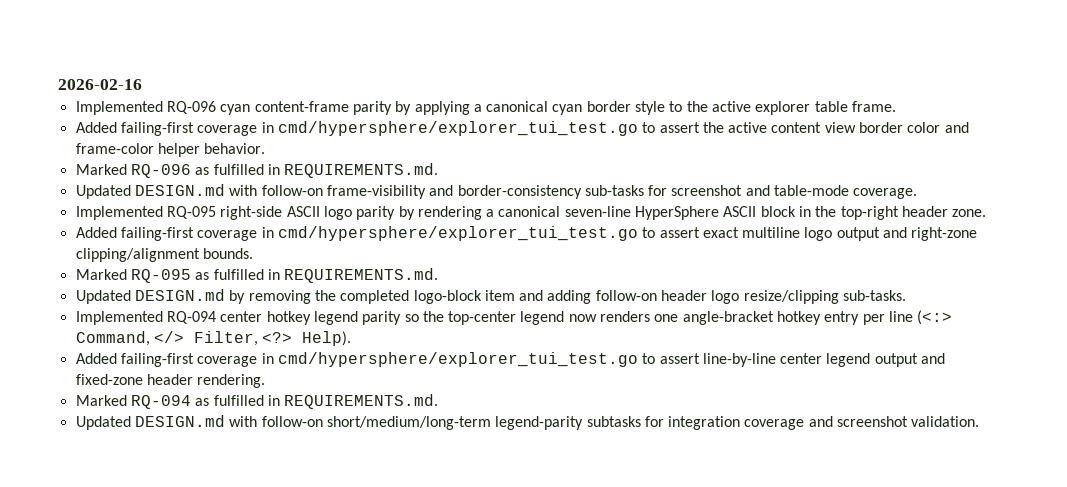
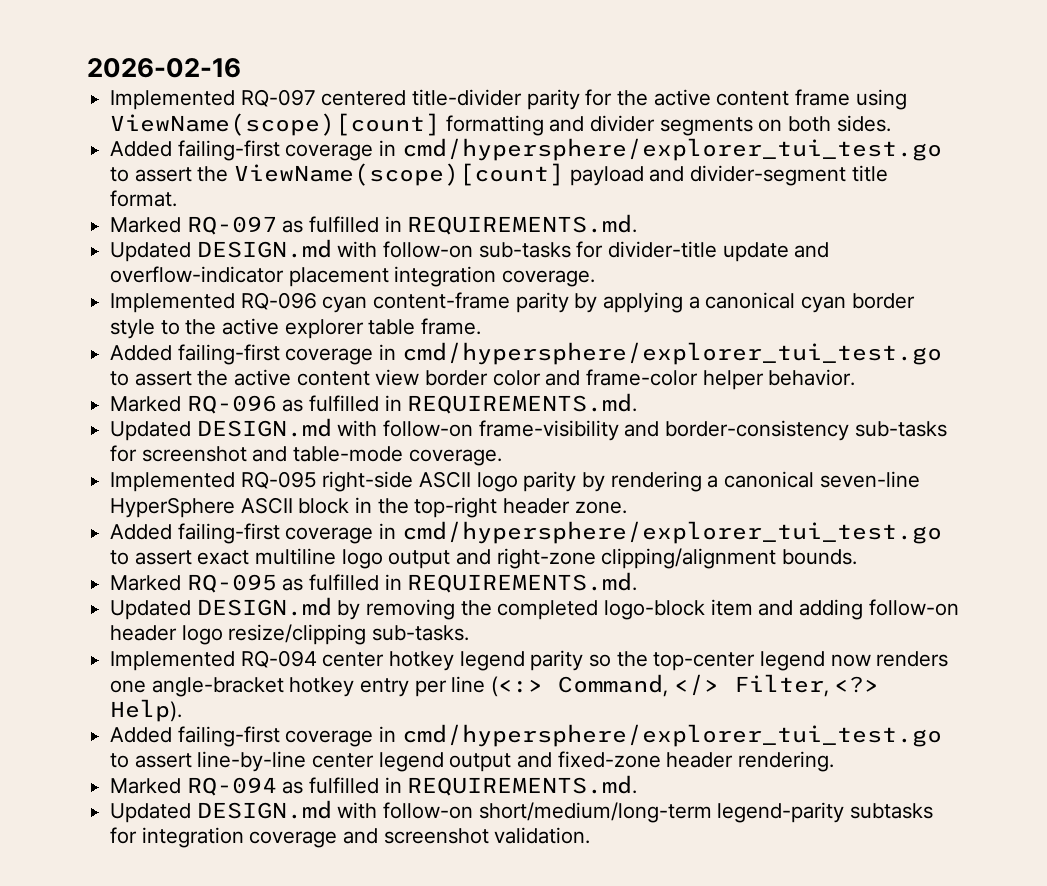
(142, 84) none -> [110,89,907,110] [110,113,891,136] [110,138,942,161] [110,163,888,186] [110,190,178,207] [110,214,638,235] [110,239,830,262] [110,266,596,287] // Implemented RQ-097 centered title-divider parity for the active content frame using ViewName(scope)[count] formatting and divider segments on both sides. // Added failing-first coverage in cmd/hypersphere/explorer_tui_test.go to assert the ViewName(scope)[count] payload and divider-segment title format. // Marked RQ-097 as fulfilled in REQUIREMENTS.md. // Updated DESIGN.md with follow-on sub-tasks for divider-title update and overflow-indicator placement integration coverage.

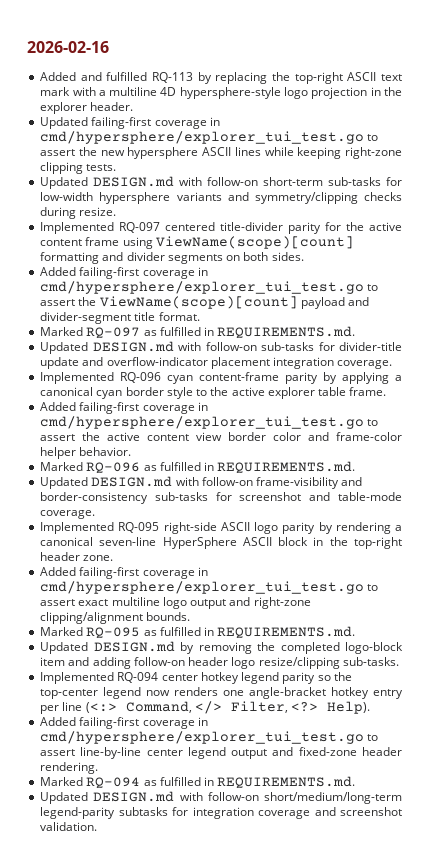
(241, 68) none -> [40,72,402,84] [40,87,403,99] [40,102,134,114] [40,117,220,129] [40,131,379,144] [40,147,402,159] [40,162,117,174] [40,176,403,189] [40,192,403,204] [40,207,117,219] // Added and fulfilled RQ-113 by replacing the top-right ASCII text mark with a multiline 4D hypersphere-style logo projection in the explorer header. // Updated failing-first coverage in cmd/hypersphere/explorer_tui_test.go to assert the new hypersphere ASCII lines while keeping right-zone clipping tests. // Updated DESIGN.md with follow-on short-term sub-tasks for low-width hypersphere variants and symmetry/clipping checks during resize.

